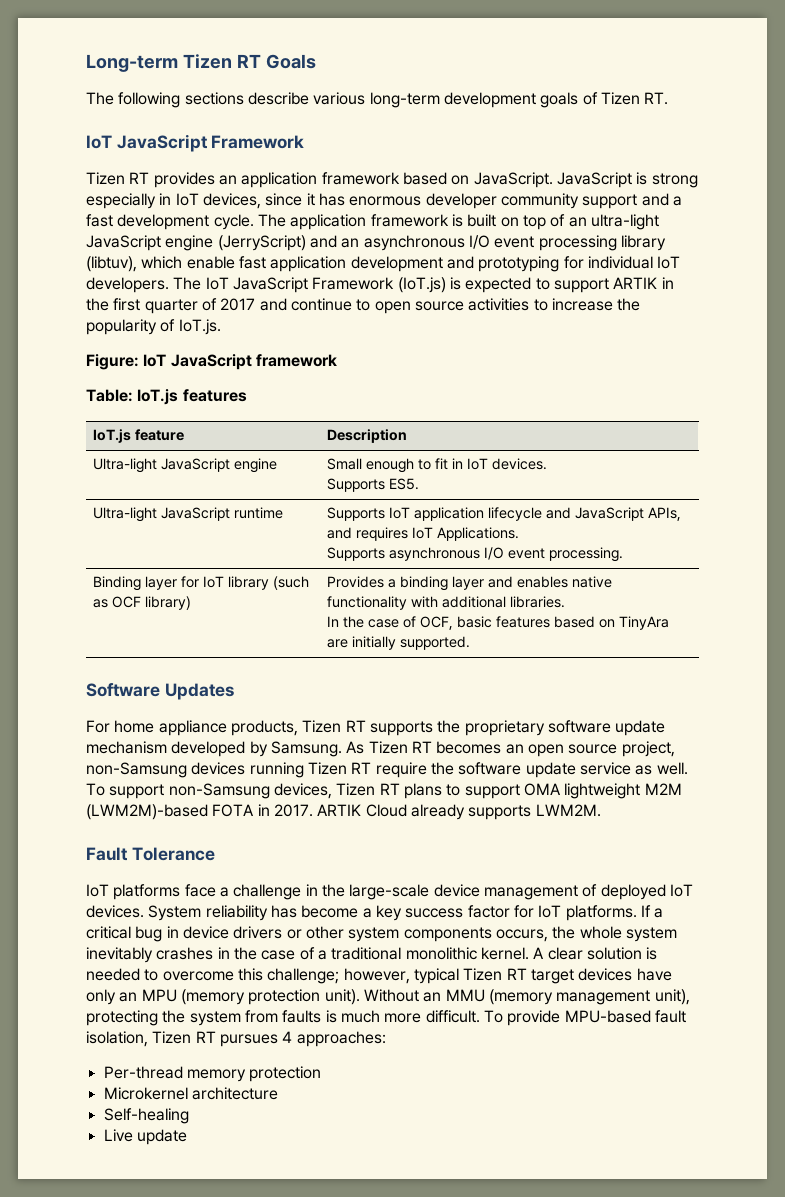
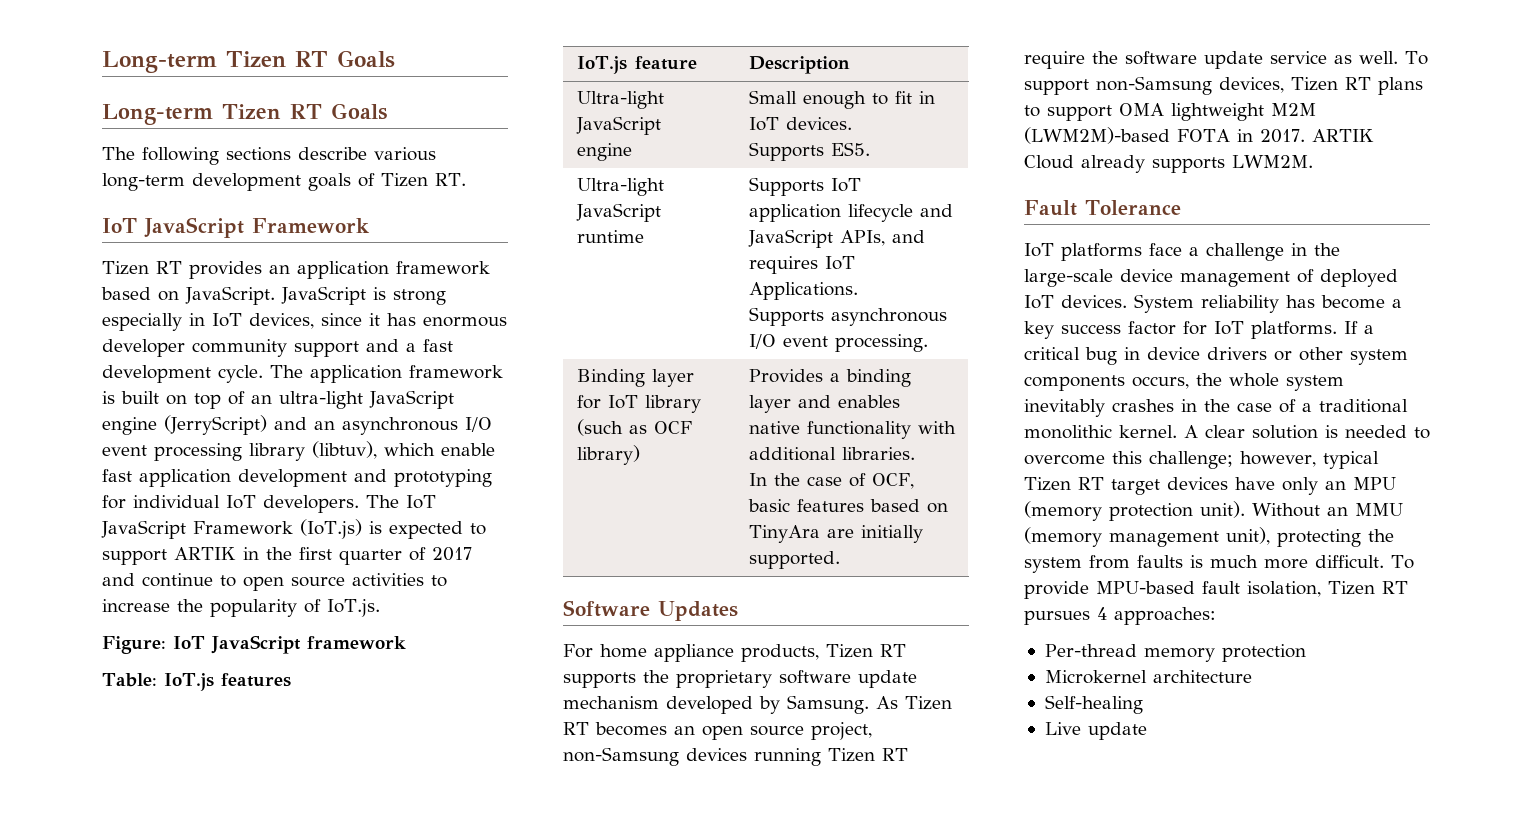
[86,54,316,72] Long-term Tizen RT Goals -> [102,50,395,73] [102,103,387,125] Long-term Tizen RT Goals // Long-term Tizen RT Goals

